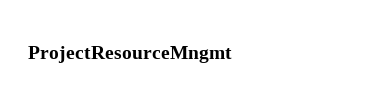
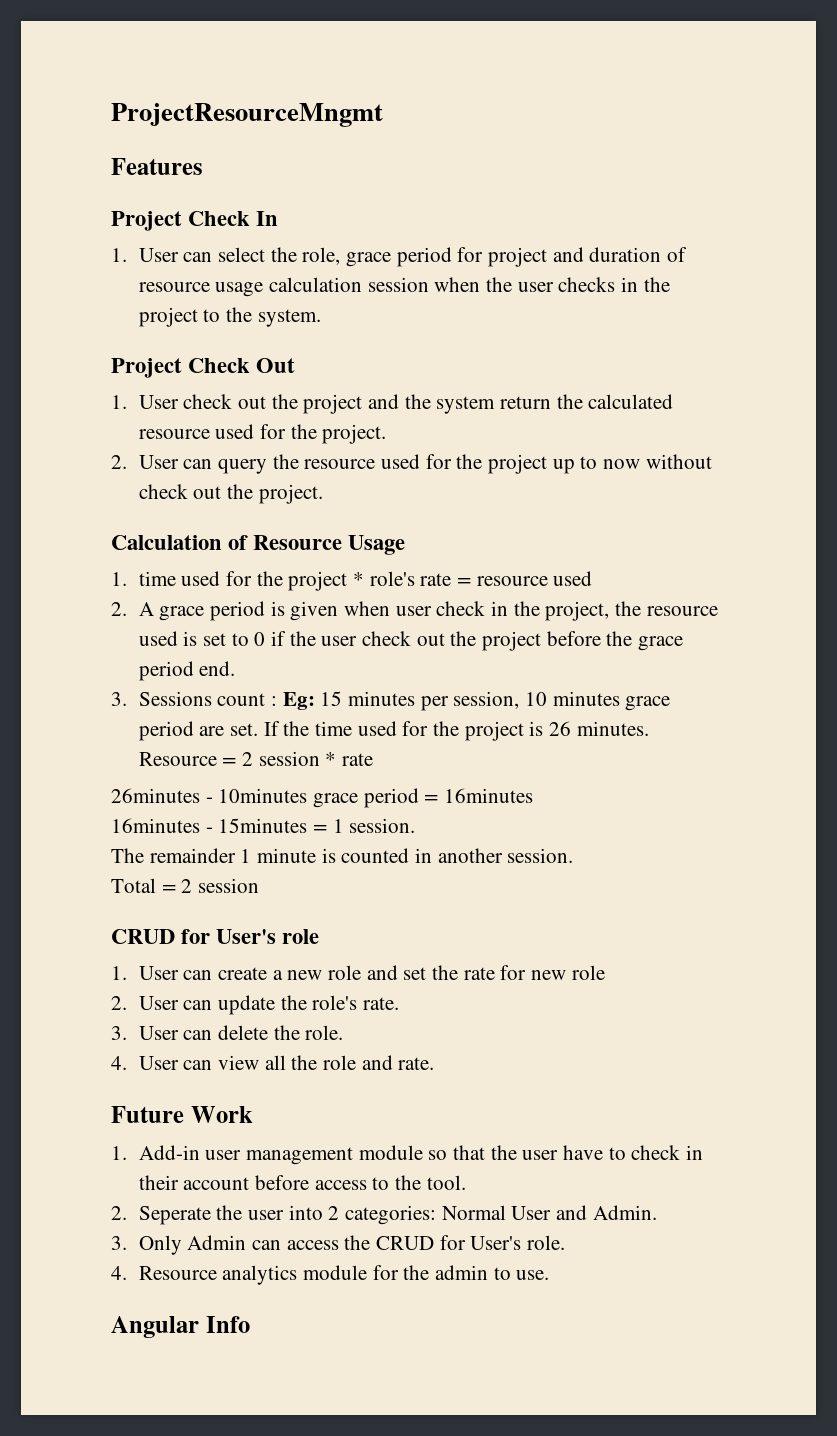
(232, 54) none -> [111,158,203,175] [111,211,279,231] [111,247,687,267] [138,277,670,297] [138,307,321,327] [111,358,296,378] [111,394,674,414] [138,424,387,444] [111,454,712,474] [138,484,323,504] [111,535,406,555] [111,571,593,591] [111,601,718,621] [138,631,683,651] [138,661,236,681] [111,691,671,711] [138,721,649,741] [138,751,373,766] [111,788,534,808] [111,818,416,833] [111,848,574,863] [111,878,260,893] [111,929,320,944] [111,965,605,980] [111,995,399,1015] [111,1025,344,1040] [111,1055,435,1070] [111,1106,253,1123] [111,1145,703,1165] [138,1175,466,1190] [111,1205,657,1225] [111,1235,565,1255] [111,1265,550,1285] [111,1316,250,1338] // Features // Project Check In // 1. User can select the role, grace period for project and duration of resource usage calculation session when the user checks in the project to the system. // Project Check Out // 1. User check out the project and the system return the calculated resource used for the project. // 2. User can query the resource used for the project up to now without check out the project. // Calculation of Resource Usage // 1. time used for the project * role's rate = resource used // 2. A grace period is given when user check in the project, the resource used is set to 0 if the user check out the project before the grace period end. // 3. Sessions count : Eg: 15 minutes per session, 10 minutes grace period are set. If the time used for the project is 26 minutes. Resource = 2 session * rate // 26minutes - 10minutes grace period = 16minutes // 16minutes - 15minutes = 1 session. // The remainder 1 minute is counted in another session. // Total = 2 session // CRUD for User's role // 1. User can create a new role and set the rate for new role // 2. User can update the role's rate. // 3. User can delete the role. // 4. User can view all the role and rate. // Future Work // 1. Add-in user management module so that the user have to check in their account before access to the tool. // 2. Seperate the user into 2 categories: Normal User and Admin. // 3. Only Admin can access the CRUD for User's role. // 4. Resource analytics module for the admin to use. // Angular Info

